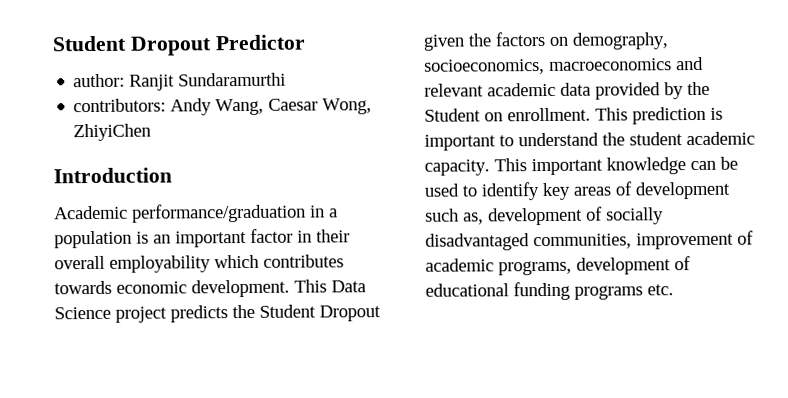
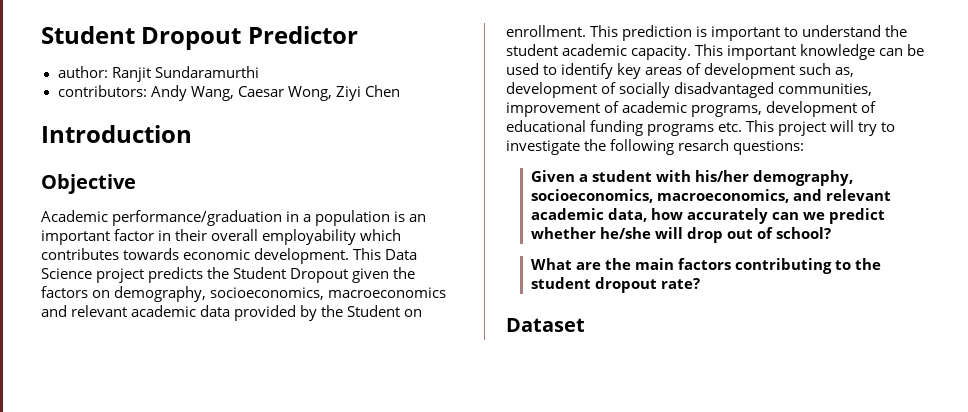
[73,123,152,142] ZhiyiChen -> [335,85,400,101] Ziyi Chen
(172, 175) none -> [41,174,136,194] // Objective
(674, 290) none -> [746,120,896,136] [506,139,805,155] [530,170,854,186] [530,189,891,203] [530,208,886,224] [530,227,832,243] [530,258,882,274] [530,277,700,293] [506,318,585,332] This project will try to investigate the following resarch questions: // Given a student with his/her demography, socioeconomics, macroeconomics, and relevant academic data, how accurately can we predict whether he/she will drop out of school? // What are the main factors contributing to the student dropout rate? // Dataset

